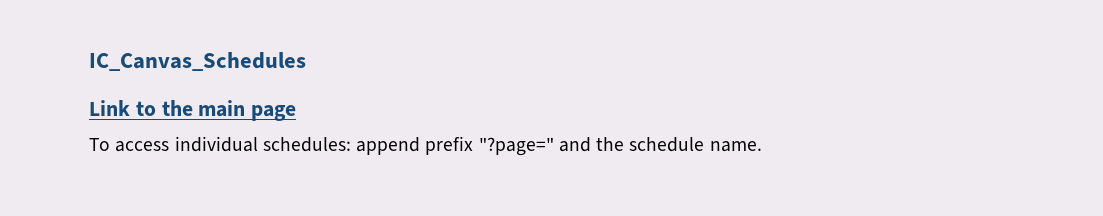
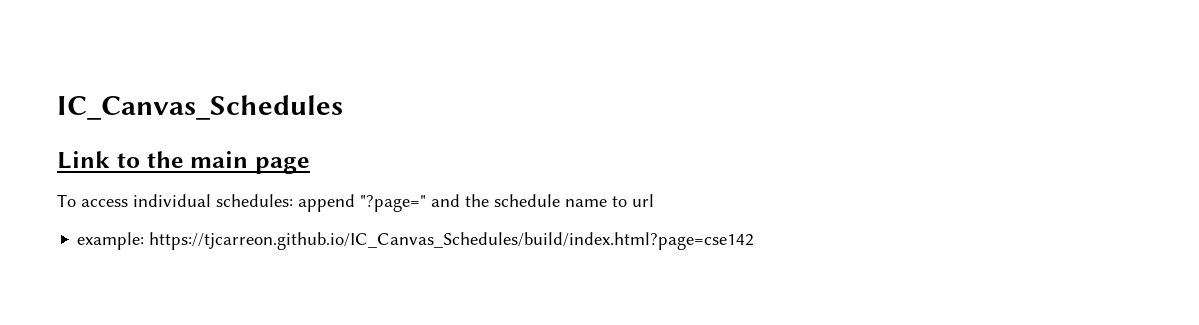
[425,136,474,155] prefix -> (355, 203) none
[709,141,762,152] name. -> [565,194,654,207] [77,232,755,250] name to url // example: https://tjcarreon.github.io/IC_Canvas_Schedules/build/index.html?page=cse142

